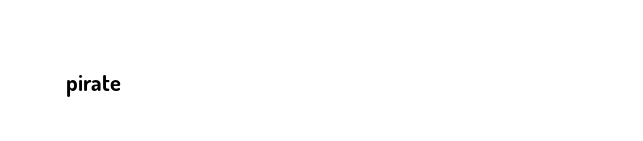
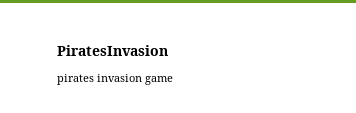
[66,75,121,97] pirate -> [57,45,168,56] [57,74,173,85] PiratesInvasion // pirates invasion game

